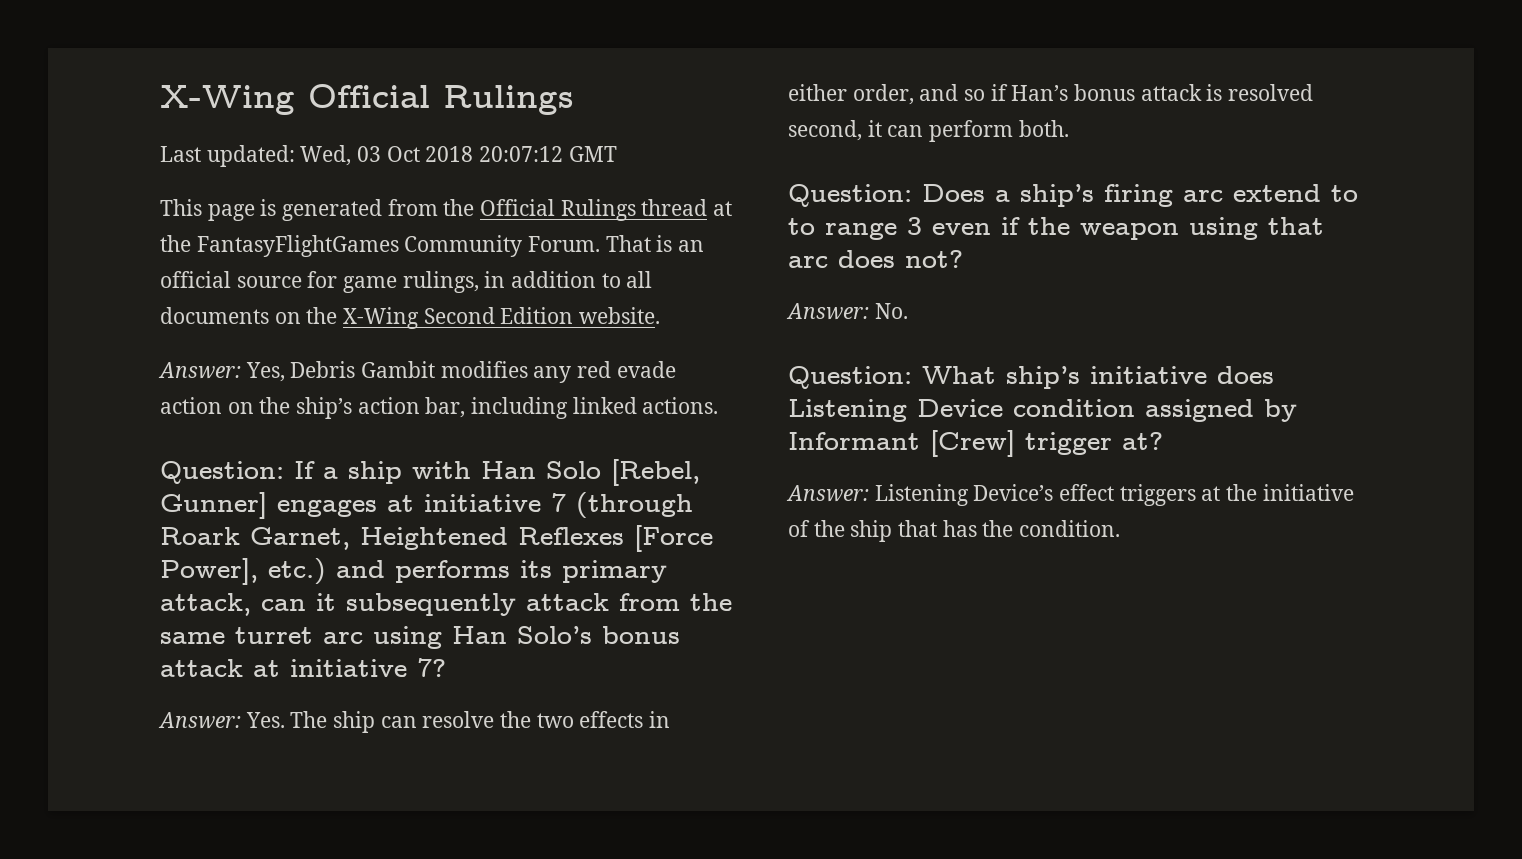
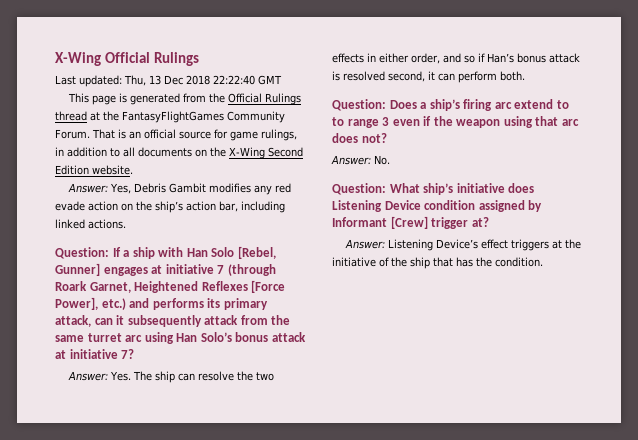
[300,145,564,166] Wed, 03 Oct 2018 20:07:12 -> [124,75,255,86] Thu, 13 Dec 2018 22:22:40

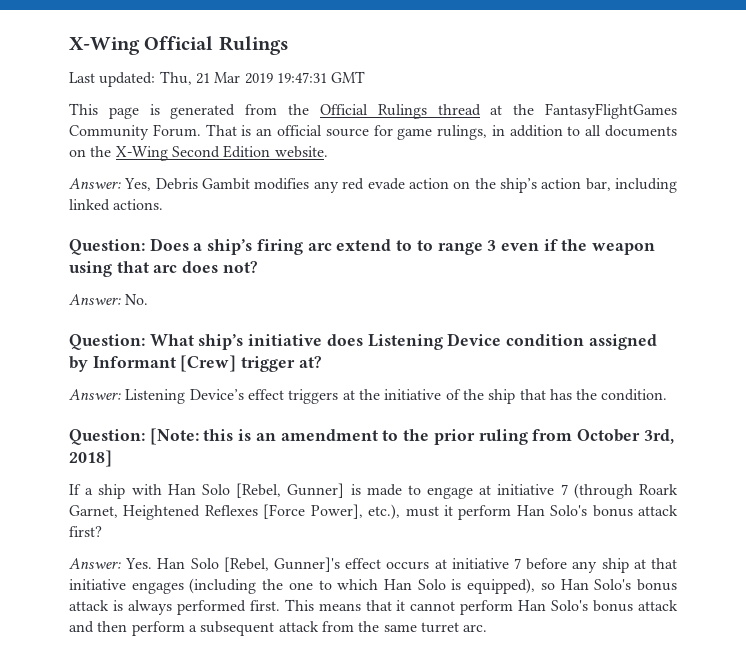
[149,75,255,85] 13 Dec 2018 22:22:40 -> [195,72,327,84] 21 Mar 2019 19:47:31
[55,246,276,259] [55,263,276,276] [55,280,286,293] [55,297,268,310] [55,315,291,327] [55,332,306,344] [55,349,135,359] [68,371,275,383] [332,53,580,64] [332,71,525,83] // Question: If a ship with Han Solo [Rebel, Gunner] engages at initiative 7 (through Roark Garnet, Heightened Reflexes [Force Power], etc.) and performs its primary attack, can it subsequently attack from the same turret arc using Han Solo’s bonus attack at initiative 7? // Answer: Yes. The ship can resolve the two effects in either order, and so if Han’s bonus attack is resolved second, it can perform both. -> (164, 204) none
(543, 262) none -> [69,428,674,445] [69,450,112,467] [69,483,678,499] [69,504,678,520] [69,526,102,537] [69,557,677,573] [69,578,677,594] [69,599,679,615] [69,621,488,636] // Question: [Note: this is an amendment to the prior ruling from October 3rd, 2018] // If a ship with Han Solo [Rebel, Gunner] is made to engage at initiative 7 (through Roark Garnet, Heightened Reflexes [Force Power], etc.), must it perform Han Solo's bonus attack first? // Answer: Yes. Han Solo [Rebel, Gunner]'s effect occurs at initiative 7 before any ship at that initiative engages (including the one to which Han Solo is equipped), so Han Solo's bonus attack is always performed first. This means that it cannot perform Han Solo's bonus attack and then perform a subsequent attack from the same turret arc.

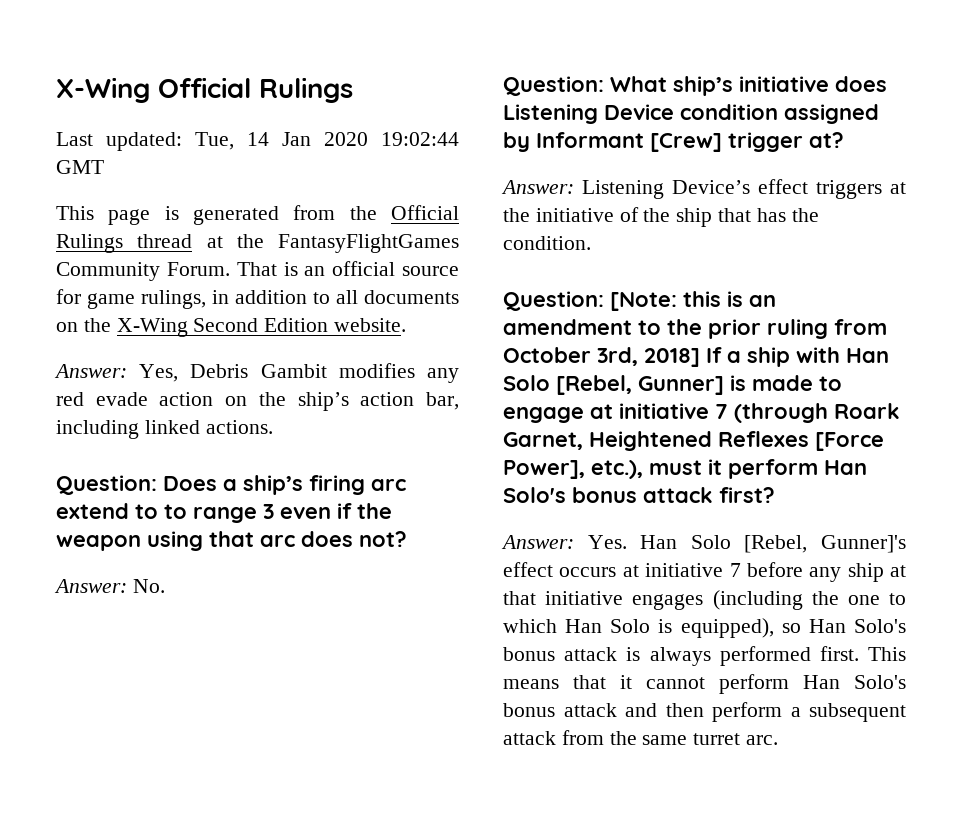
[159,71,327,85] Thu, 21 Mar 2019 19:47:31 -> [195,132,459,150] Tue, 14 Jan 2020 19:02:44
(112, 458) // -> (700, 357) none

